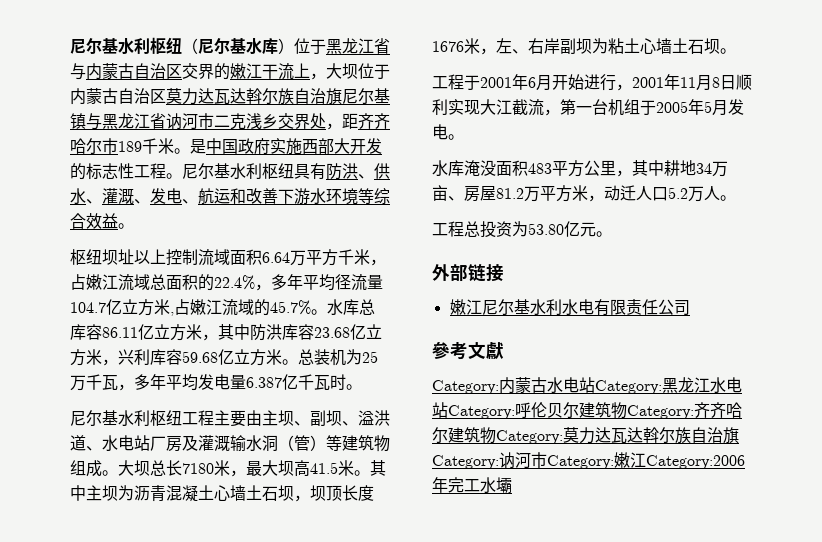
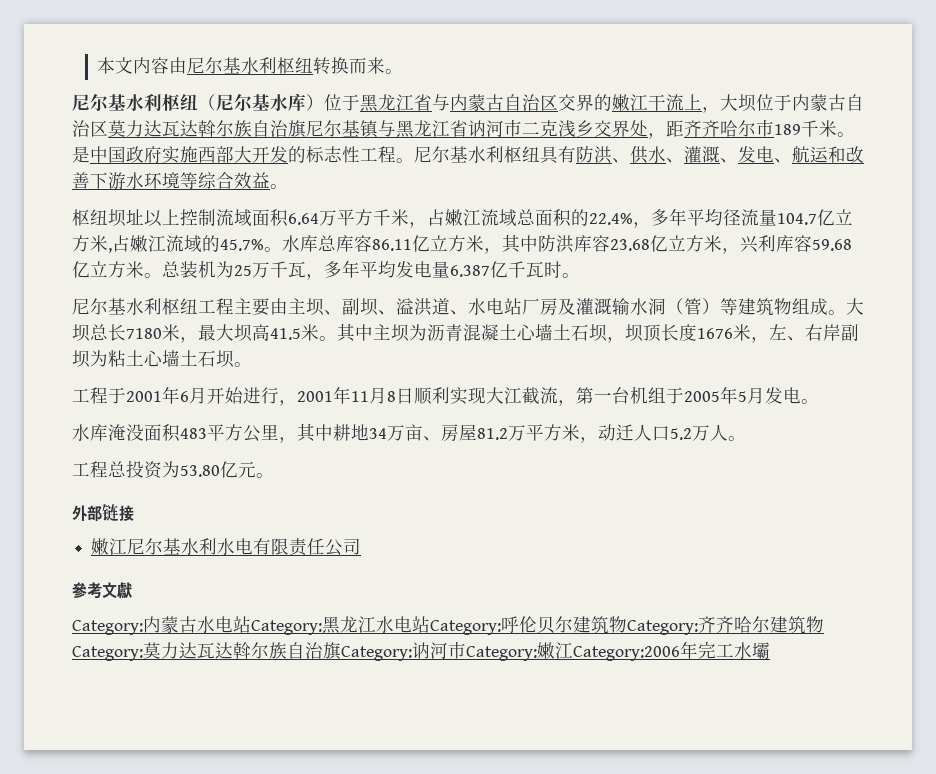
(70, 46) none -> [97,57,404,75] 本文内容由尼尔基水利枢纽转换而来。 //

